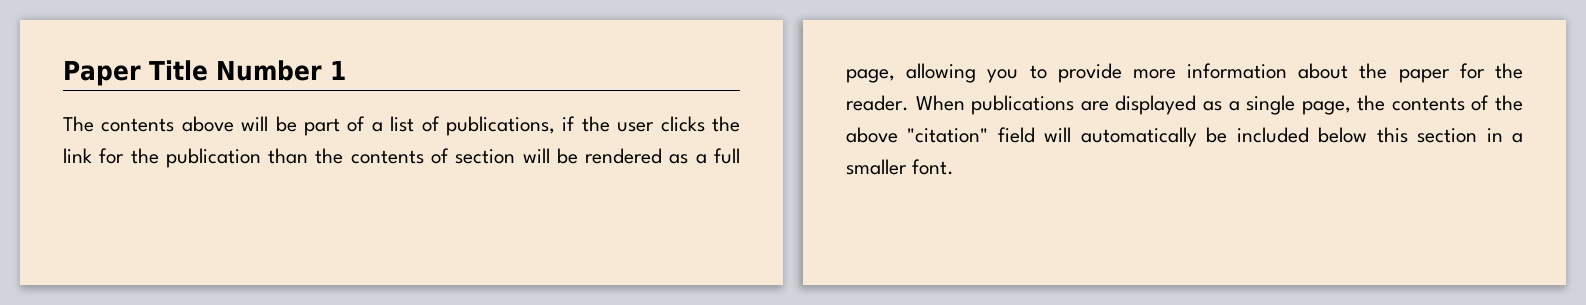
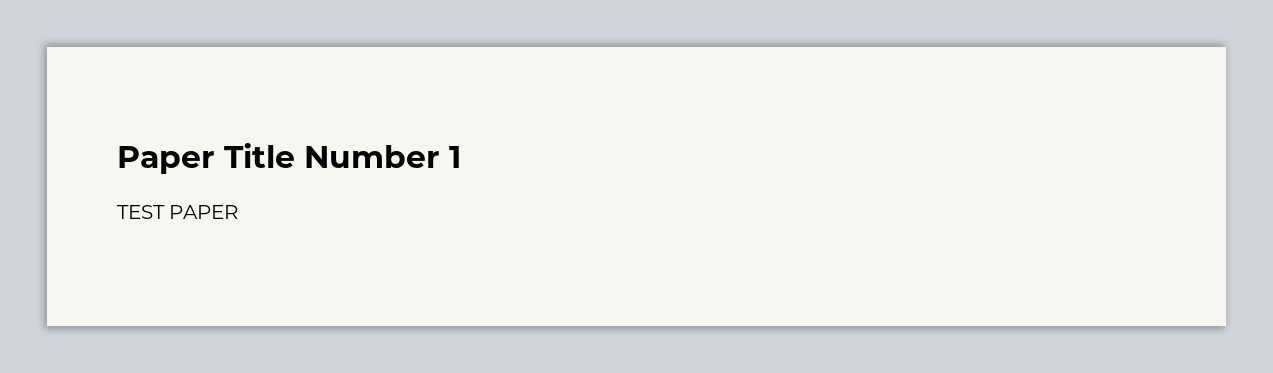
[63,116,740,136] [63,148,741,168] [846,63,1523,83] [846,95,1523,115] [846,127,1523,147] [846,159,954,175] The contents above will be part of a list of publications, if the user clicks the link for the publication than the contents of section will be rendered as a full page, allowing you to provide more information about the paper for the reader. When publications are displayed as a single page, the contents of the above "citation" field will automatically be included below this section in a smaller font. -> [117,205,239,219] TEST PAPER

